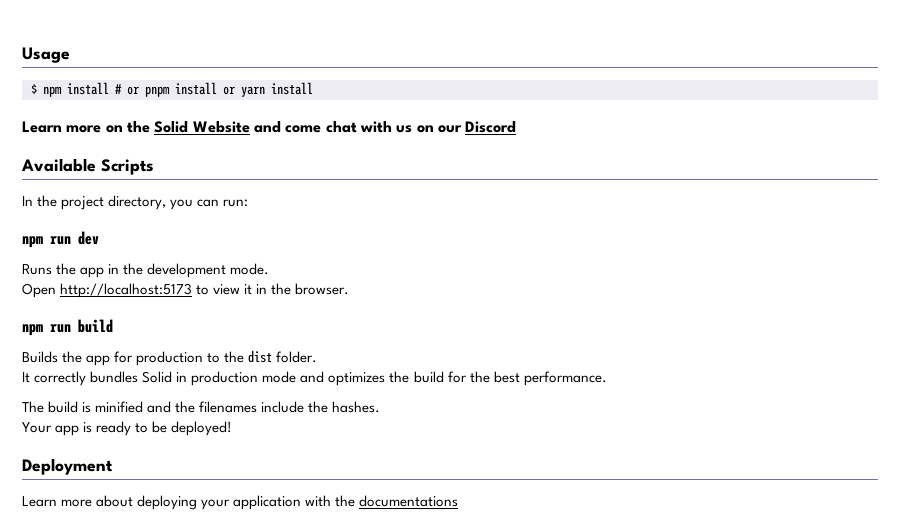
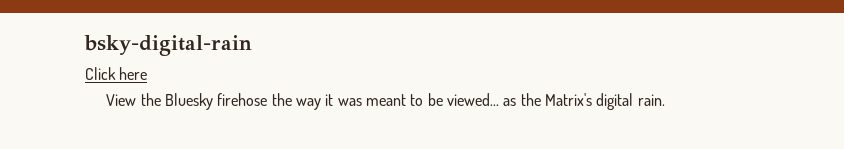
[22,47,70,63] [31,82,313,97] [22,121,517,133] [21,158,154,175] [22,195,249,210] [22,231,99,248] [22,263,270,278] [22,283,350,298] [22,319,113,336] [22,350,318,366] [22,371,607,386] [22,401,381,413] [22,421,233,436] [22,458,113,475] [22,495,459,510] Usage // $ npm install # or pnpm install or yarn install // Learn more on the Solid Website and come chat with us on our Discord // Available Scripts // In the project directory, you can run: // npm run dev // Runs the app in the development mode. // Open http://localhost:5173 to view it in the browser. // npm run build // Builds the app for production to the dist folder. // It correctly bundles Solid in production mode and optimizes the build for the best performance. // The build is minified and the filenames include the hashes. // Your app is ready to be deployed! // Deployment // Learn more about deploying your application with the documentations -> [84,35,252,56] [85,67,148,80] [106,93,665,110] bsky-digital-rain // Click here // View the Bluesky firehose the way it was meant to be viewed... as the Matrix's digital rain.

